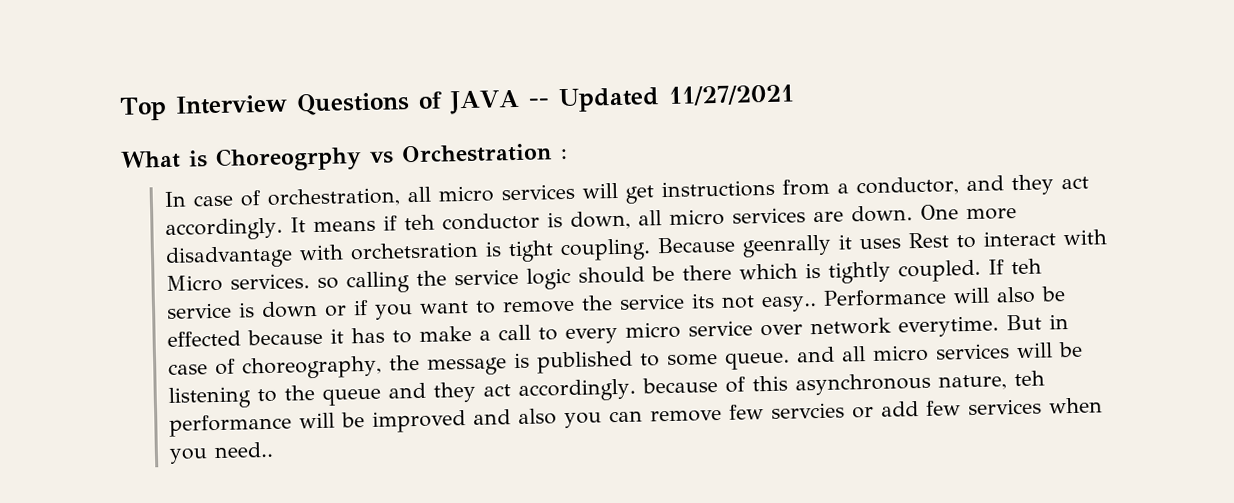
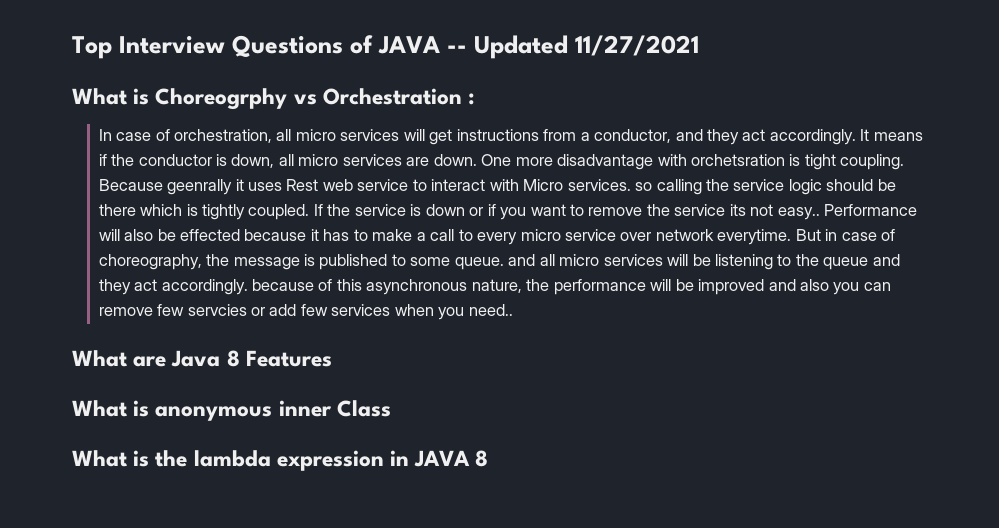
[403,214,435,231] teh -> [111,154,135,166] the
(949, 240) none -> [322,179,409,191] web service
[1010,258,1042,275] teh -> [327,204,351,216] the
[1013,370,1045,387] teh -> [526,279,550,291] the
(274, 450) none -> [72,350,332,367] [72,400,391,421] [72,450,489,471] // What are Java 8 Features // What is anonymous inner Class // What is the lambda expression in JAVA 8

